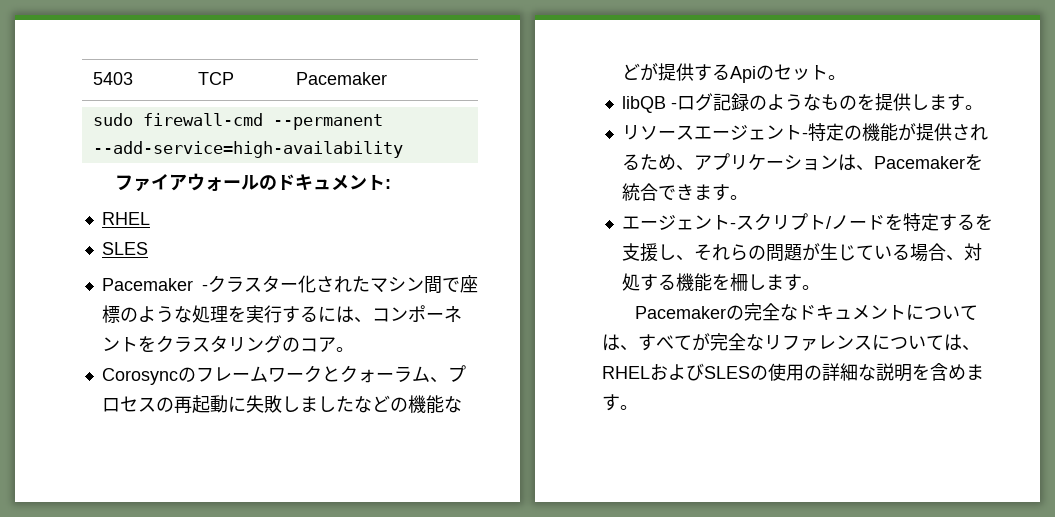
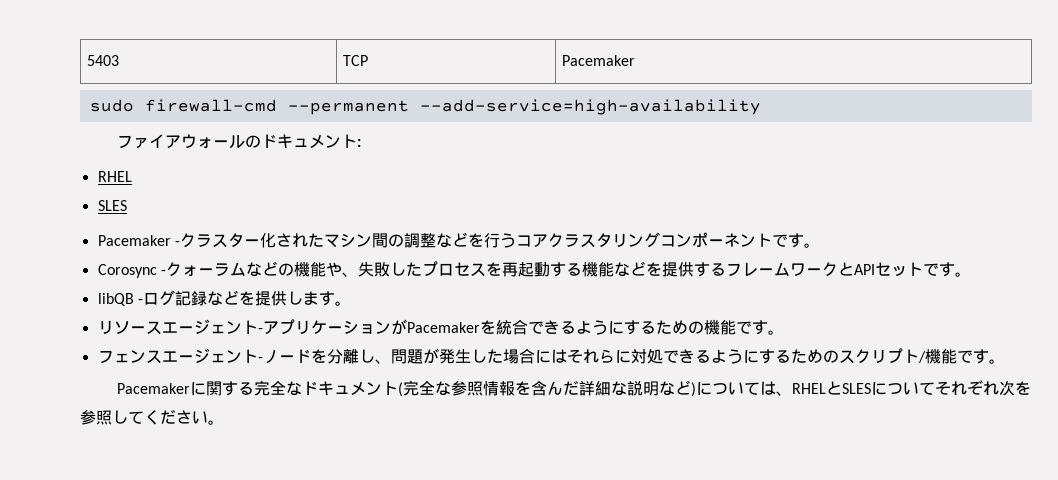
[442,275,478,293] [101,305,462,323] [101,335,354,353] [101,365,466,385] [101,395,462,414] [621,63,828,83] で座標のような処理を実行するには、コンポーネントをクラスタリングのコア。 // Corosyncのフレームワークとクォーラム、プロセスの再起動に失敗しましたなどの機能などが提供するApiのセット -> [387,232,820,248] [97,261,955,278] の調整などを行うコアクラスタリングコンポーネントです。 // Corosync -クォーラムなどの機能や、失敗したプロセスを再起動する機能などを提供するフレームワークとAPIセットです
[748,94,857,111] のようなもの -> [206,290,239,306] など
[807,123,988,142] [621,154,694,171] 特定の機能が提供されるため、 -> (263, 330) none
[837,154,874,171] は、 -> [390,319,407,335] が
[693,184,748,201] [621,213,993,231] [621,243,982,262] [621,273,784,292] ます。 // エージェント-スクリプト/ノードを特定するを支援し、それらの問題が生じている場合、対処する機能を柵しま -> [559,319,784,335] [97,348,973,364] るようにするための機能です。 // フェンスエージェント-ノードを分離し、問題が発生した場合にはそれらに対処できるようにするためのスクリプト/機能で
[725,305,744,320] の -> [190,381,255,396] に関する
[905,304,978,320] [602,333,980,351] [602,363,984,382] [602,394,620,411] については、すべてが完全なリファレンスについては、RHELおよびSLESの使用の詳細な説明を含めます -> [398,380,1032,397] [80,410,208,425] (完全な参照情報を含んだ詳細な説明など)については、RHELとSLESについてそれぞれ次を参照してください

